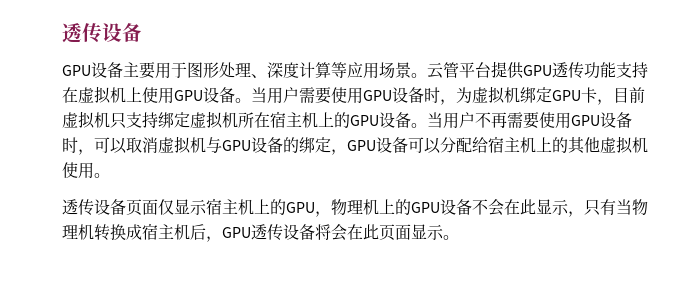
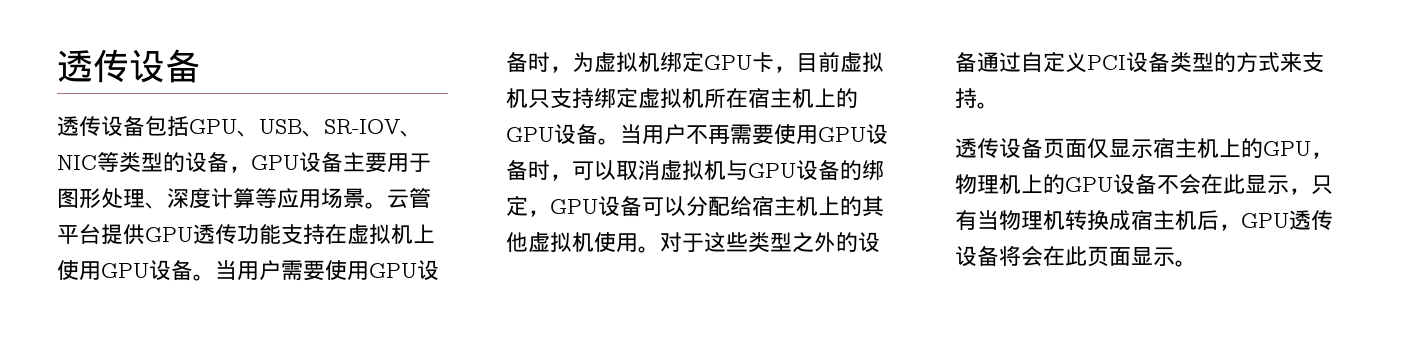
(142, 32) none -> [57,116,422,137] [57,152,251,173] 透传设备包括GPU、USB、SR-IOV、NIC等类型的设备，
(110, 175) none -> [660,232,880,253] [955,52,1324,73] [955,88,999,109] 对于这些类型之外的设备通过自定义PCI设备类型的方式来支持。

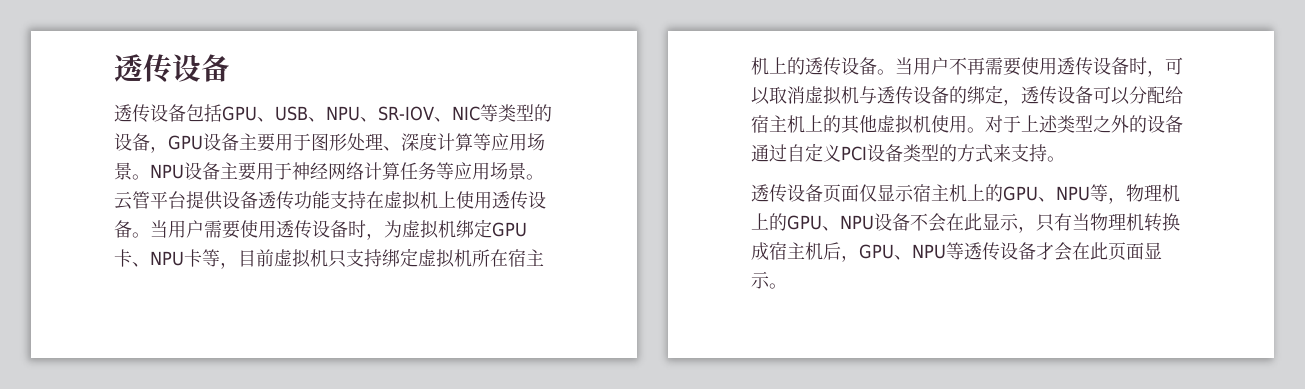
(324, 133) none -> [326,106,378,122] NPU、
(387, 205) none -> [150,162,544,181] NPU设备主要用于神经网络计算任务等应用场景。
[145,227,193,242] GPU -> [222,191,258,209] 设备
[101,263,149,278] GPU -> [492,191,528,210] 透传
[369,263,417,278] GPU -> [276,220,312,239] 透传
(774, 62) none -> [132,249,220,267] 、NPU卡等
[506,127,554,142] GPU -> [805,57,841,76] 透传
[818,127,866,142] GPU -> [1057,57,1093,76] 透传
[748,163,796,178] GPU -> [877,86,913,105] 透传
[550,199,598,214] GPU -> [1021,86,1057,105] 透传
[704,232,748,252] 这些 -> [1021,115,1058,133] 上述
(1311, 148) none -> [1038,184,1108,202] 、NPU等
(1113, 184) none -> [822,215,874,231] 、NPU
[1289,210,1333,230] [955,245,1021,267] 透传设备将 -> [894,242,1054,261] 、NPU等透传设备才

